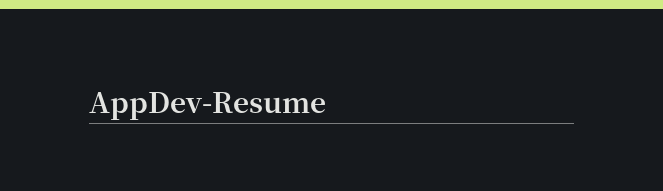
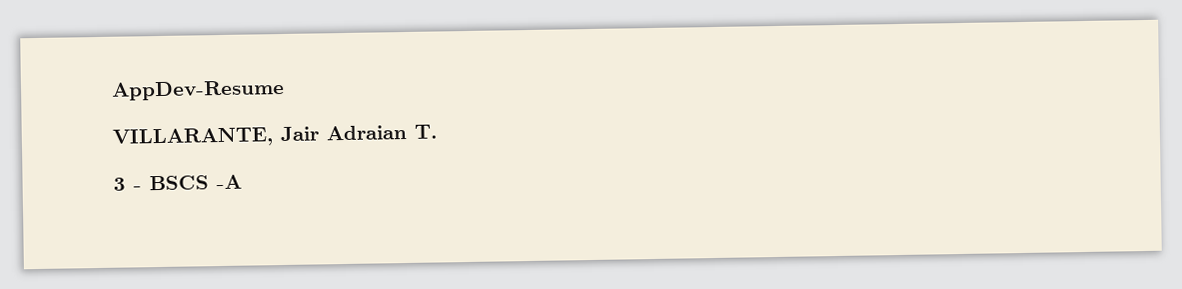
(326, 106) none -> [112,124,437,148] [113,174,242,191] // VILLARANTE, Jair Adraian T. // 3 - BSCS -A

